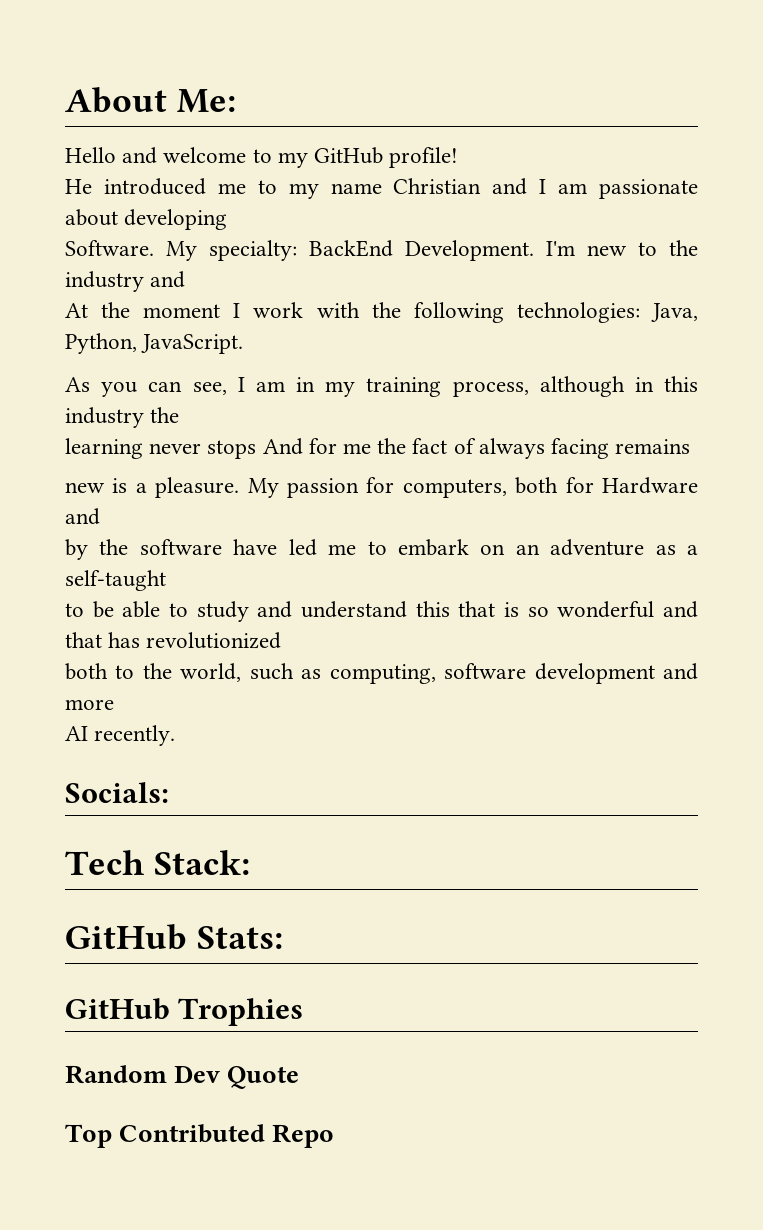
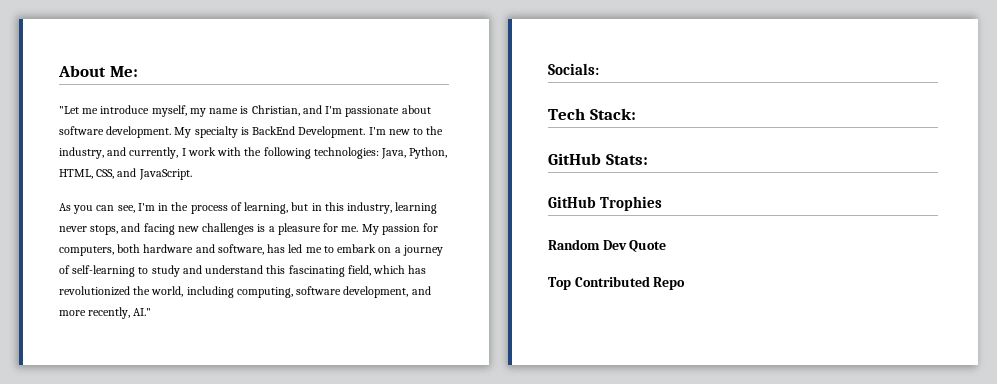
[65,147,459,168] [65,178,698,199] [65,209,228,230] [65,240,297,261] Hello and welcome to my GitHub profile! // He introduced me to my name Christian and I am passionate about developing // Software. My specialty: -> [59,105,431,117] [59,126,249,138] "Let me introduce myself, my name is Christian, and I'm passionate about software development. My specialty is
[65,271,186,292] [65,302,221,318] industry and // At the moment -> [59,147,179,159] industry, and currently,
(137, 343) none -> [59,168,137,179] HTML, CSS, and
[237,376,698,397] [65,407,180,428] [65,438,691,459] [65,477,240,498] I am in my training process, although in this industry the // learning never stops And for me the fact of always facing remains // new is a pleasure. -> [137,202,438,214] [59,223,359,235] I'm in the process of learning, but in this industry, learning never stops, and facing new challenges is a pleasure for me.
[565,477,698,494] [65,508,100,525] [65,539,278,560] for Hardware and // by the software have -> [143,244,286,255] hardware and software, has
[515,539,698,556] [65,570,166,591] [65,601,161,618] an adventure as a self-taught // to be able -> [394,245,443,256] [59,265,136,277] a journey of self-learning
[458,601,699,618] [65,632,282,649] [65,663,322,682] that is so wonderful and that has revolutionized // both to the world, such as -> [288,265,427,277] [59,286,234,298] fascinating field, which has revolutionized the world, including
[534,663,655,684] development -> [343,286,409,298] development,
[65,725,176,746] // AI recently. -> [88,307,152,319] recently, AI."

